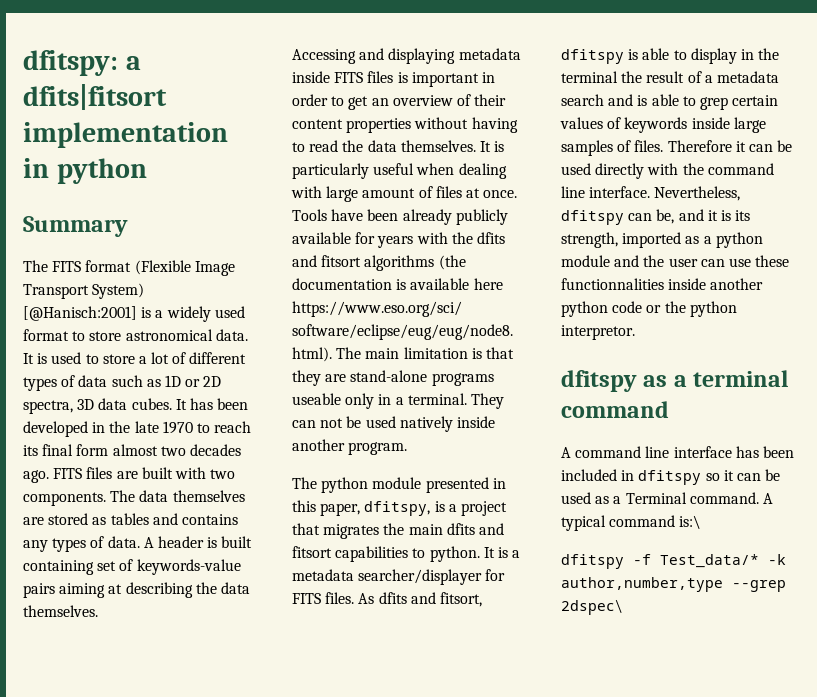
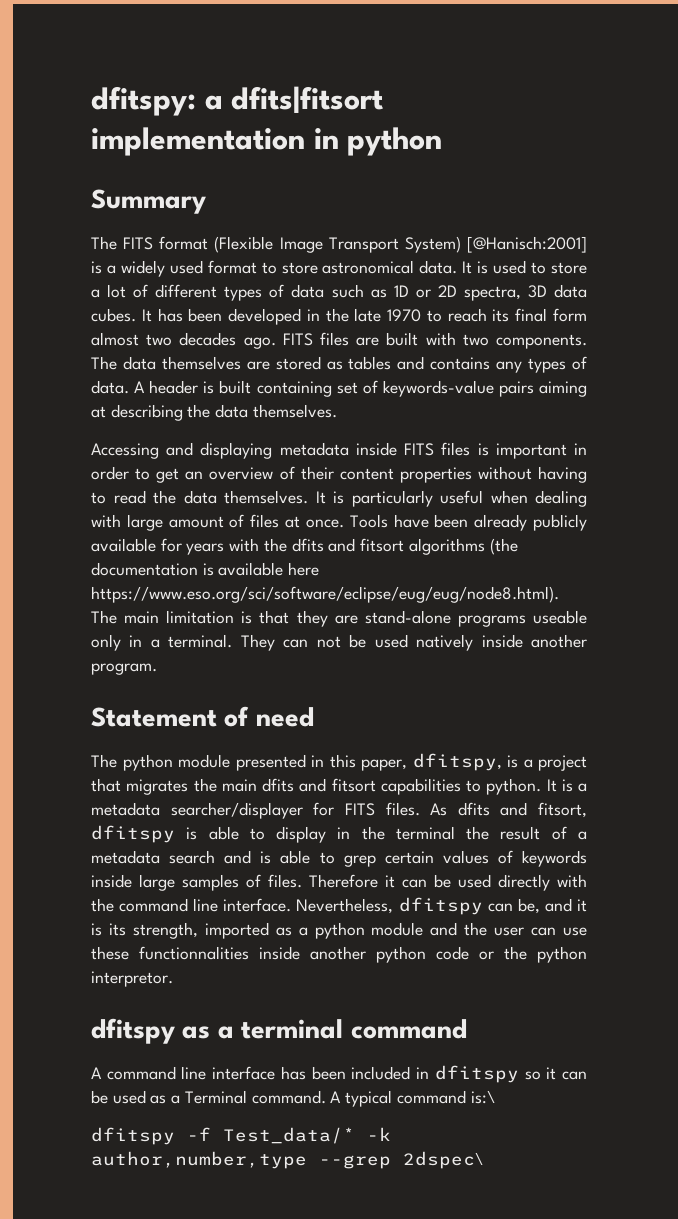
(408, 448) none -> [91,706,314,727] // Statement of need

